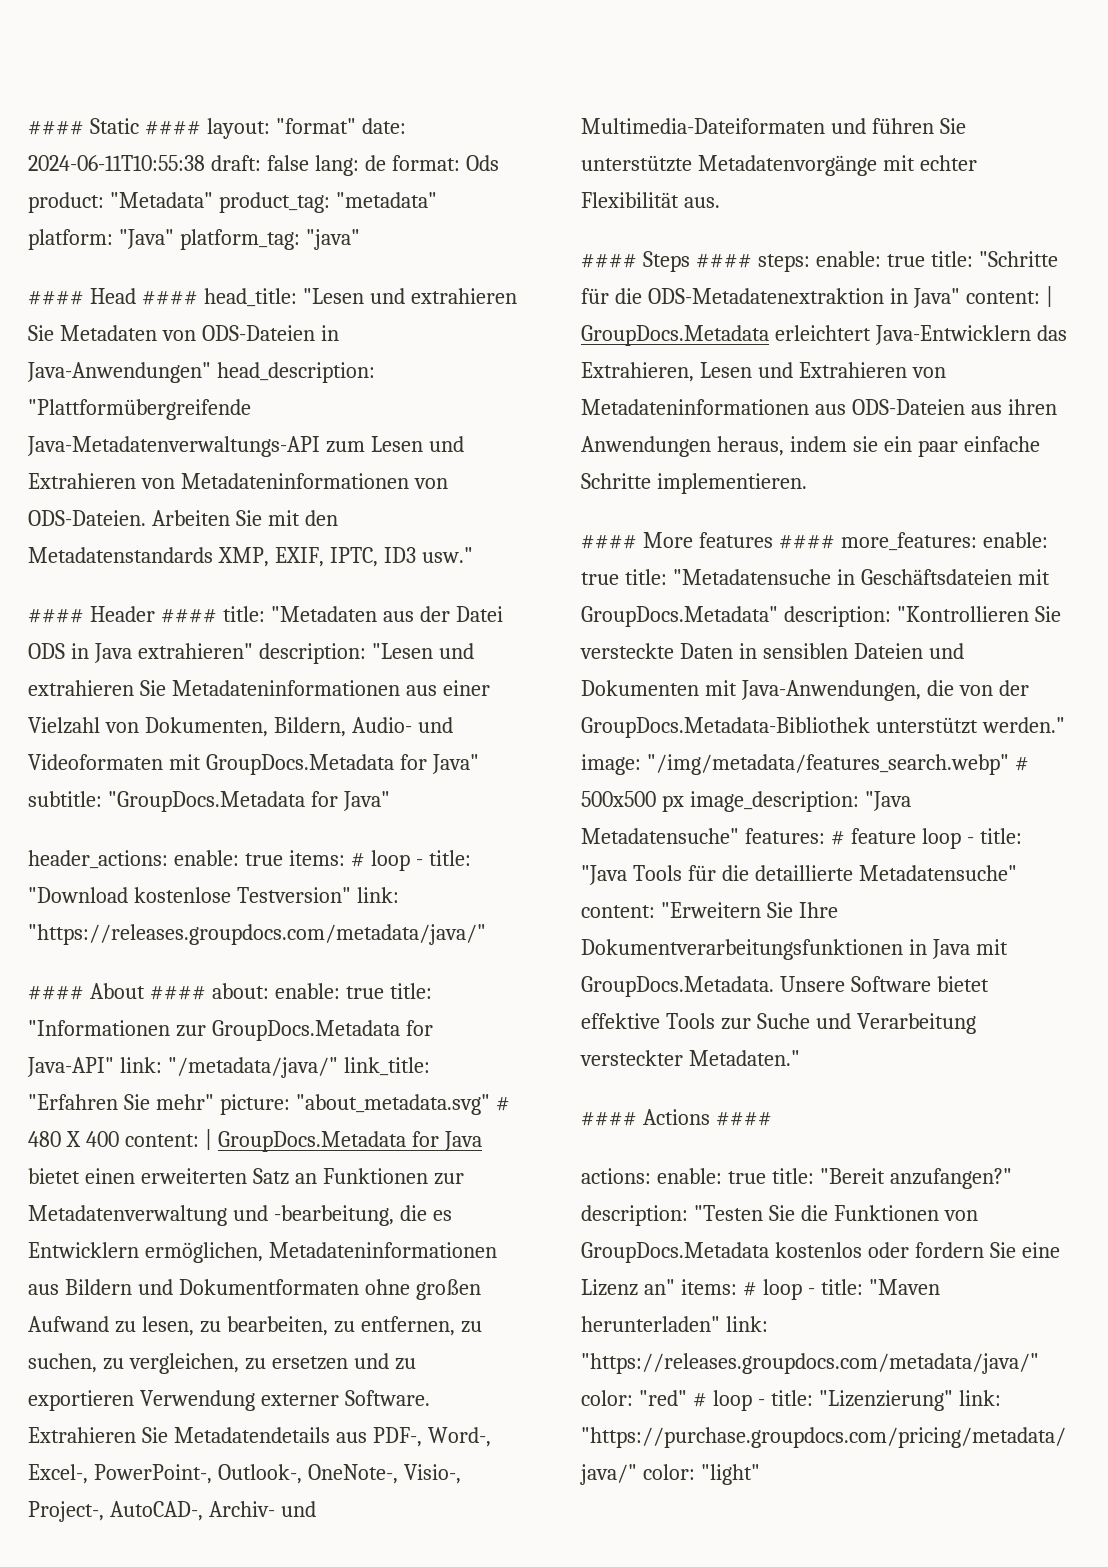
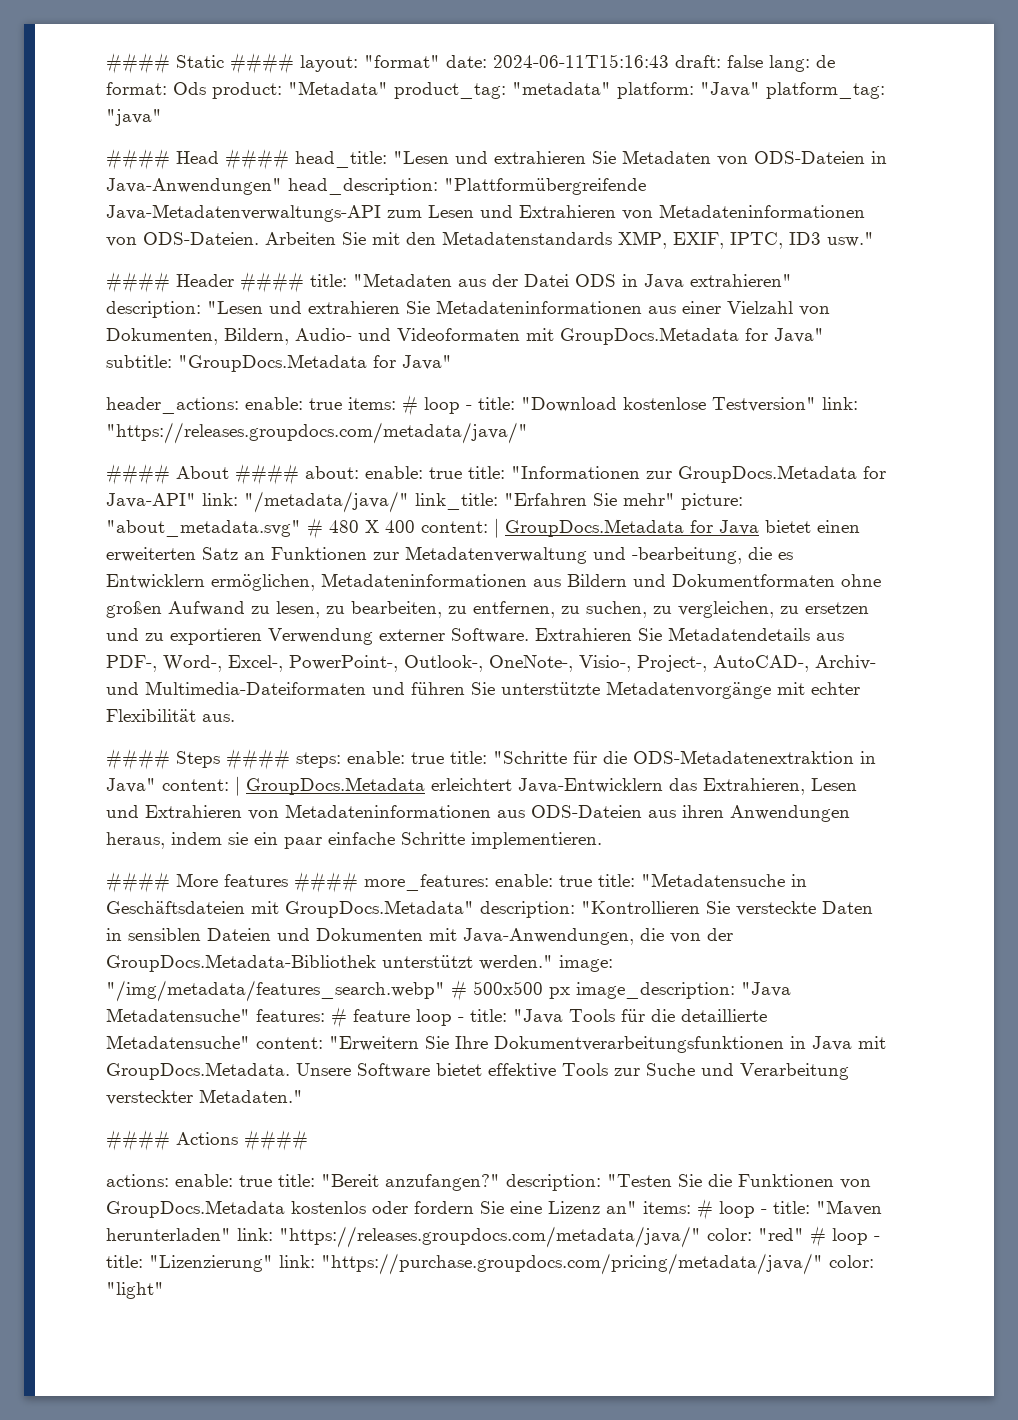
[28,155,205,171] 2024-06-11T10:55:38 -> [493,54,669,68] 2024-06-11T15:16:43

